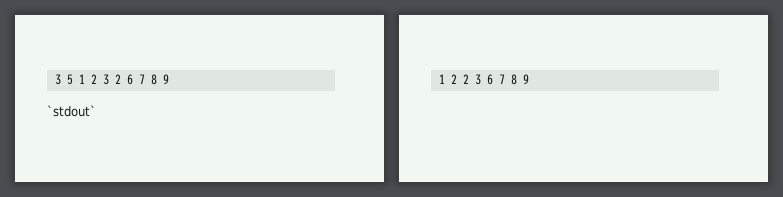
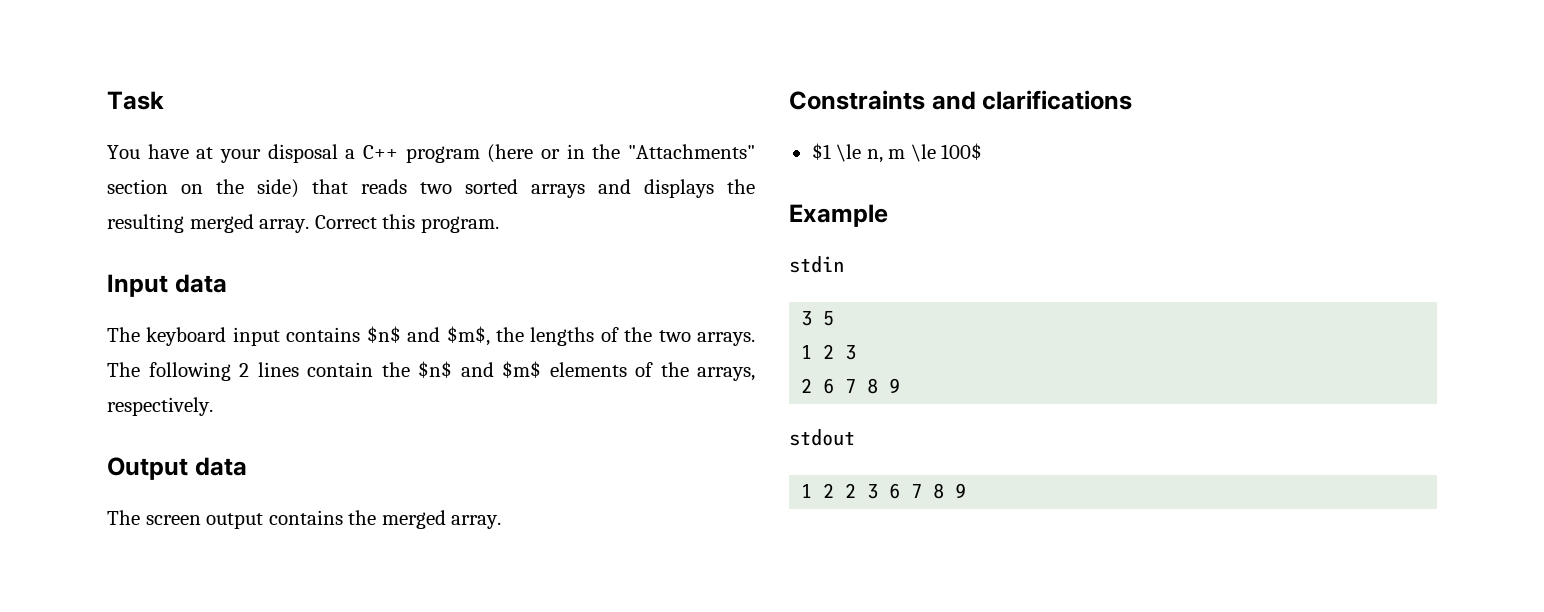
(54, 79) none -> [107,91,164,110] [107,144,756,163] [107,179,755,198] [107,214,499,233] [107,274,227,297] [107,326,755,346] [107,361,755,381] [107,397,213,416] [107,457,247,480] [107,510,502,529] [789,90,1133,110] [811,143,983,163] [789,204,888,227] [789,256,844,273] Task // You have at your disposal a C++ program (here or in the "Attachments" section on the side) that reads two sorted arrays and displays the resulting merged array. Correct this program. // Input data // The keyboard input contains $n$ and $m$, the lengths of the two arrays. The following 2 lines contain the $n$ and $m$ elements of the arrays, respectively. // Output data // The screen output contains the merged array. // Constraints and clarifications // $1 \le n, m \le 100$ // Example // stdin //
(73, 79) none -> (835, 318) //
(109, 79) none -> (857, 352) //
[47,105,96,117] `stdout` -> [789,429,855,446] stdout

